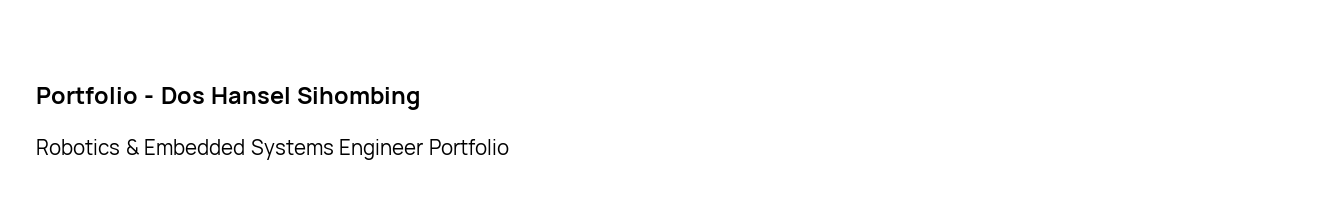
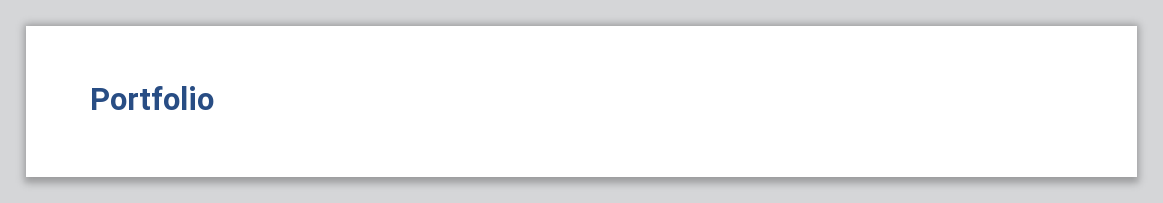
[36,87,421,110] [36,139,509,160] Portfolio - Dos Hansel Sihombing // Robotics & Embedded Systems Engineer Portfolio -> [90,86,214,110] Portfolio

